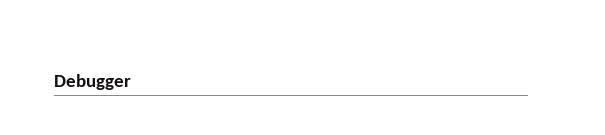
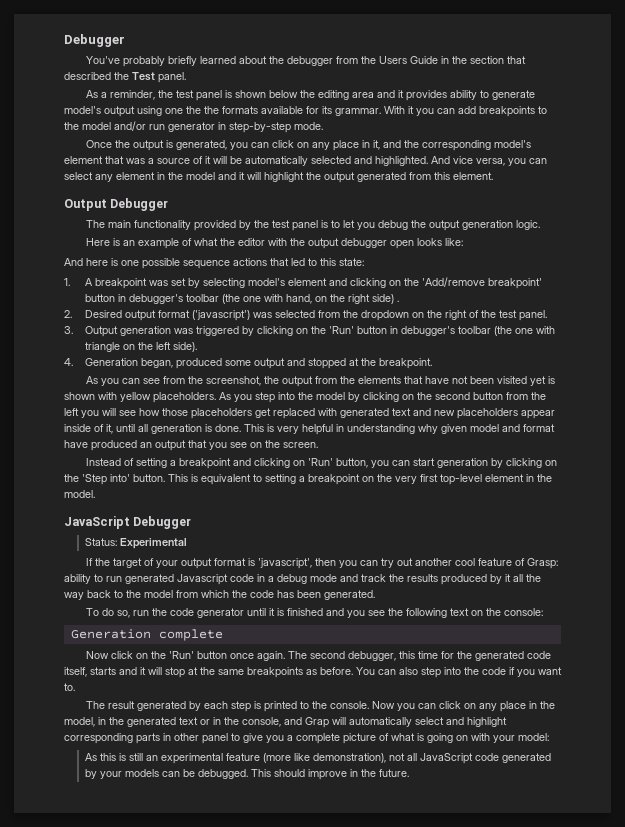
[54,74,131,90] Debugger -> [64,34,125,47] [85,56,526,67] [64,72,186,83] [85,90,535,101] [64,106,547,117] [64,121,323,133] [85,140,531,151] [64,156,547,166] [64,172,493,183] [64,198,169,211] [85,220,540,231] [85,238,463,249] [64,258,364,269] [64,277,542,289] [84,294,399,304] [64,310,547,321] [64,326,555,337] [84,342,197,352] [64,358,432,369] [85,376,555,387] [64,392,546,403] [64,408,555,419] [64,424,555,435] [64,440,318,451] [85,458,557,469] [64,474,552,485] [64,490,95,498] [64,516,192,529] [84,538,187,549] [85,558,558,569] [64,574,541,585] [64,590,375,600] [85,608,543,618] [70,629,223,641] [85,651,551,661] [64,667,562,678] [64,683,75,691] [85,701,555,712] [64,717,507,728] [64,733,549,744] [84,753,551,764] [84,769,409,780] Debugger // You've probably briefly learned about the debugger from the Users Guide in the section that described the Test panel. // As a reminder, the test panel is shown below the editing area and it provides ability to generate model's output using one the the formats available for its grammar. With it you can add breakpoints to the model and/or run generator in step-by-step mode. // Once the output is generated, you can click on any place in it, and the corresponding model's element that was a source of it will be automatically selected and highlighted. And vice versa, you can select any element in the model and it will highlight the output generated from this element. // Output Debugger // The main functionality provided by the test panel is to let you debug the output generation logic. // Here is an example of what the editor with the output debugger open looks like: // And here is one possible sequence actions that led to this state: // 1. A breakpoint was set by selecting model's element and clicking on the 'Add/remove breakpoint' button in debugger's toolbar (the one with hand, on the right side) . // 2. Desired output format ('javascript') was selected from the dropdown on the right of the test panel. // 3. Output generation was triggered by clicking on the 'Run' button in debugger's toolbar (the one with triangle on the left side). // 4. Generation began, produced some output and stopped at the breakpoint. // As you can see from the screenshot, the output from the elements that have not been visited yet is shown with yellow placeholders. As you step into the model by clicking on the second button from the left you will see how those placeholders get replaced with generated text and new placeholders appear inside of it, until all generation is done. This is very helpful in understanding why given model and format have produced an output that you see on the screen. // Instead of setting a breakpoint and clicking on 'Run' button, you can start generation by clicking on the 'Step into' button. This is equivalent to setting a breakpoint on the very first top-level element in the model. // JavaScript Debugger // Status: Experimental // If the target of your output format is 'javascript', then you can try out another cool feature of Grasp: ability to run generated Javascript code in a debug mode and track the results produced by it all the way back to the model from which the code has been generated. // To do so, run the code generator until it is finished and you see the following text on the console: // Generation complete // Now click on the 'Run' button once again. The second debugger, this time for the generated code itself, starts and it will stop at the same breakpoints as before. You can also step into the code if you want to. // The result generated by each step is printed to the console. Now you can click on any place in the model, in the generated text or in the console, and Grap will automatically select and highlight corresponding parts in other panel to give you a complete picture of what is going on with your model: // As this is still an experimental feature (more like demonstration), not all JavaScript code generated by your models can be debugged. This should improve in the future.

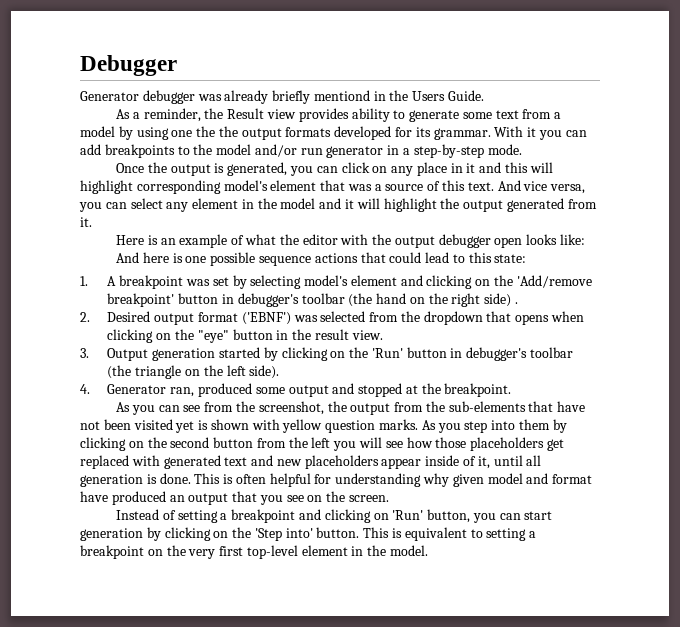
[64,34,125,47] [85,56,526,67] [64,72,186,83] [85,90,535,101] [64,106,135,117] Debugger // You've probably briefly learned about the debugger from the Users Guide in the section that described the Test panel. // As a reminder, the test panel is shown below the editing area and it provides ability to generate model's output -> [80,55,177,76] [80,90,485,104] [116,108,562,122] [80,126,133,140] Debugger // Generator debugger was already briefly mentiond in the Users Guide. // As a reminder, the Result view provides ability to generate some text from a model by
[222,106,303,114] formats available -> [241,126,392,140] output formats developed
(226, 126) none -> [403,148,411,155] a
[372,140,419,150] it, and the -> [466,162,553,173] [80,180,133,194] it and this will highlight
[205,156,428,166] it will be automatically selected and highlighted. -> [442,180,494,191] this text.
[434,172,493,180] [64,198,169,211] [85,220,540,231] this element. // Output Debugger // The main functionality provided by the test panel is to let you debug the output generation logic. -> [80,217,92,227] it.
[291,258,305,266] led -> [389,252,450,263] could lead
[242,294,312,304] one with hand, -> [376,293,407,304] hand
[191,310,250,321] ('javascript') -> [241,312,291,325] ('EBNF')
[411,310,547,321] on the right of the test panel. -> [486,311,585,325] [107,329,383,343] that opens when clicking on the "eye" button in the result view.
[173,326,239,336] was triggered -> [218,347,260,358] started
[514,326,555,334] one with -> (132, 372) none
[84,358,173,368] Generation began, -> [107,384,195,397] Generator ran,
[357,376,401,384] elements -> [448,401,526,412] sub-elements
[153,392,216,403] placeholders. -> [325,419,419,433] question marks.
[298,392,345,400] the model -> [518,419,550,430] them
[277,424,344,435] very helpful in -> [235,473,332,487] often helpful for
[64,516,192,529] [84,538,187,549] [85,558,558,569] [64,574,541,585] [64,590,375,600] [85,608,543,618] [70,629,223,641] [85,651,551,661] [64,667,562,678] [64,683,75,691] [85,701,555,712] [64,717,507,728] [64,733,549,744] [84,753,551,764] [84,769,409,780] // JavaScript Debugger // Status: Experimental // If the target of your output format is 'javascript', then you can try out another cool feature of Grasp: ability to run generated Javascript code in a debug mode and track the results produced by it all the way back to the model from which the code has been generated. // To do so, run the code generator until it is finished and you see the following text on the console: // Generation complete // Now click on the 'Run' button once again. The second debugger, this time for the generated code itself, starts and it will stop at the same breakpoints as before. You can also step into the code if you want to. // The result generated by each step is printed to the console. Now you can click on any place in the model, in the generated text or in the console, and Grap will automatically select and highlight corresponding parts in other panel to give you a complete picture of what is going on with your model: // As this is still an experimental feature (more like demonstration), not all JavaScript code generated by your models can be debugged. This should improve in the future. -> (429, 550) none

